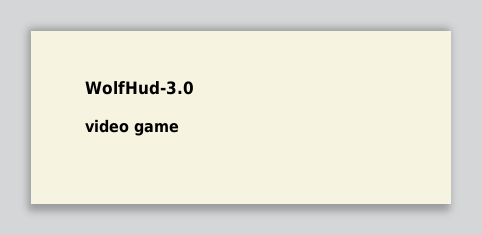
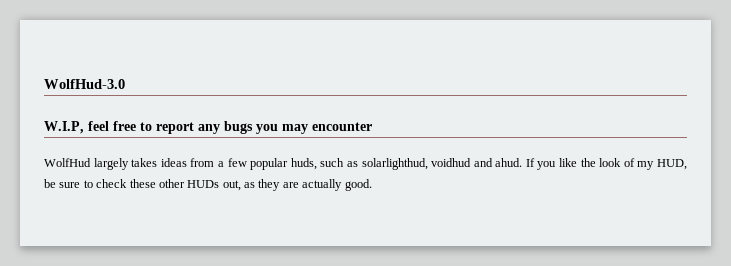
[85,119,179,136] video game -> [44,121,372,134] [44,158,687,170] [44,179,372,191] W.I.P, feel free to report any bugs you may encounter // WolfHud largely takes ideas from a few popular huds, such as solarlighthud, voidhud and ahud. If you like the look of my HUD, be sure to check these other HUDs out, as they are actually good.

